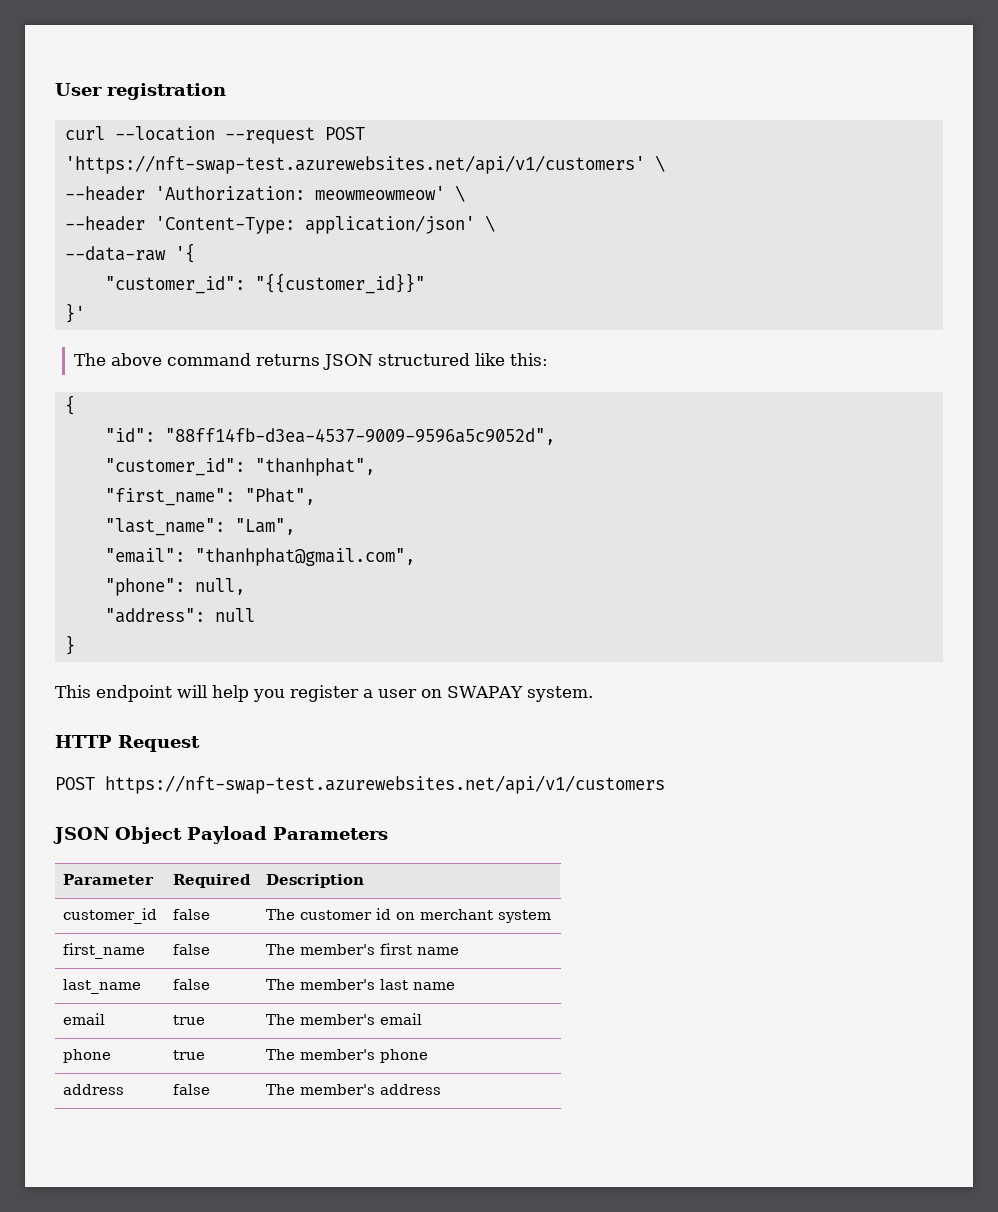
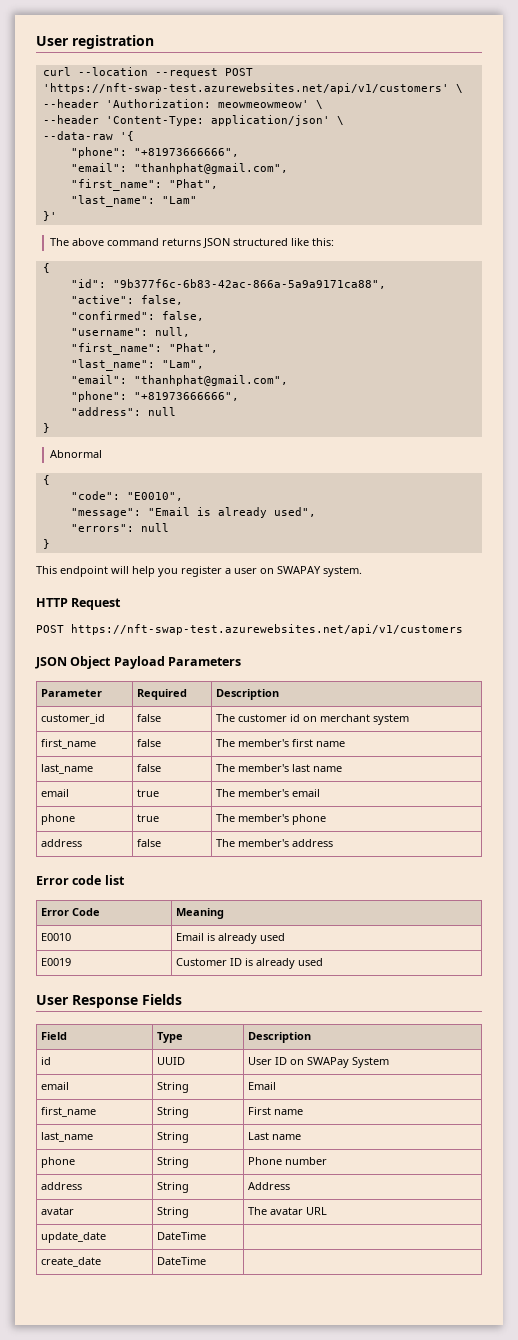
[104,273,425,294] "customer_id": "{{customer_id}}" -> [70,147,239,158] [70,163,288,174] [70,179,218,191] [70,195,197,207] "phone": "+81973666666", // "email": "thanhphat@gmail.com", // "first_name": "Phat", // "last_name": "Lam"
[164,428,555,445] [104,458,375,476] "88ff14fb-d3ea-4537-9009-9596a5c9052d", // "customer_id": "thanhphat", -> [112,279,386,289] [70,295,183,305] [70,311,204,321] [70,327,190,337] "9b377f6c-6b83-42ac-866a-5a9a9171ca88", // "active": false, // "confirmed": false, // "username": null,
[194,578,245,595] null, -> [133,392,239,401] "+81973666666",
(75, 645) none -> [49,450,102,458] [42,475,50,485] [70,491,183,501] [70,507,316,518] [70,523,169,532] [42,539,50,549] // Abnormal // { // "code": "E0010", // "message": "Email is already used", // "errors": null // }
(441, 1089) none -> [36,875,125,885] [40,908,100,916] [175,908,224,919] [40,933,71,941] [175,933,285,944] [40,958,71,966] [175,958,323,969] [36,994,182,1008] [40,1032,67,1040] [156,1032,183,1043] [247,1032,311,1043] [40,1057,51,1065] [156,1057,185,1065] [247,1057,389,1068] [40,1082,69,1090] [156,1082,189,1093] [247,1082,276,1090] [40,1107,96,1117] [156,1107,189,1118] [247,1107,303,1115] [40,1132,93,1142] [156,1132,189,1143] [247,1132,301,1140] [40,1157,75,1168] [156,1157,189,1168] [247,1157,327,1165] [40,1182,82,1190] [156,1182,189,1193] [247,1182,290,1190] [40,1207,74,1215] [156,1207,189,1218] [247,1207,327,1215] [40,1232,106,1243] [156,1232,206,1240] [40,1257,101,1267] [156,1257,206,1265] // Error code list // Error Code | Meaning // E0010 | Email is already used // E0019 | Customer ID is already used // User Response Fields // Field | Type | Description // id | UUID | User ID on SWAPay System // email | String | Email // first_name | String | First name // last_name | String | Last name // phone | String | Phone number // address | String | Address // avatar | String | The avatar URL // update_date | DateTime | // create_date | DateTime |

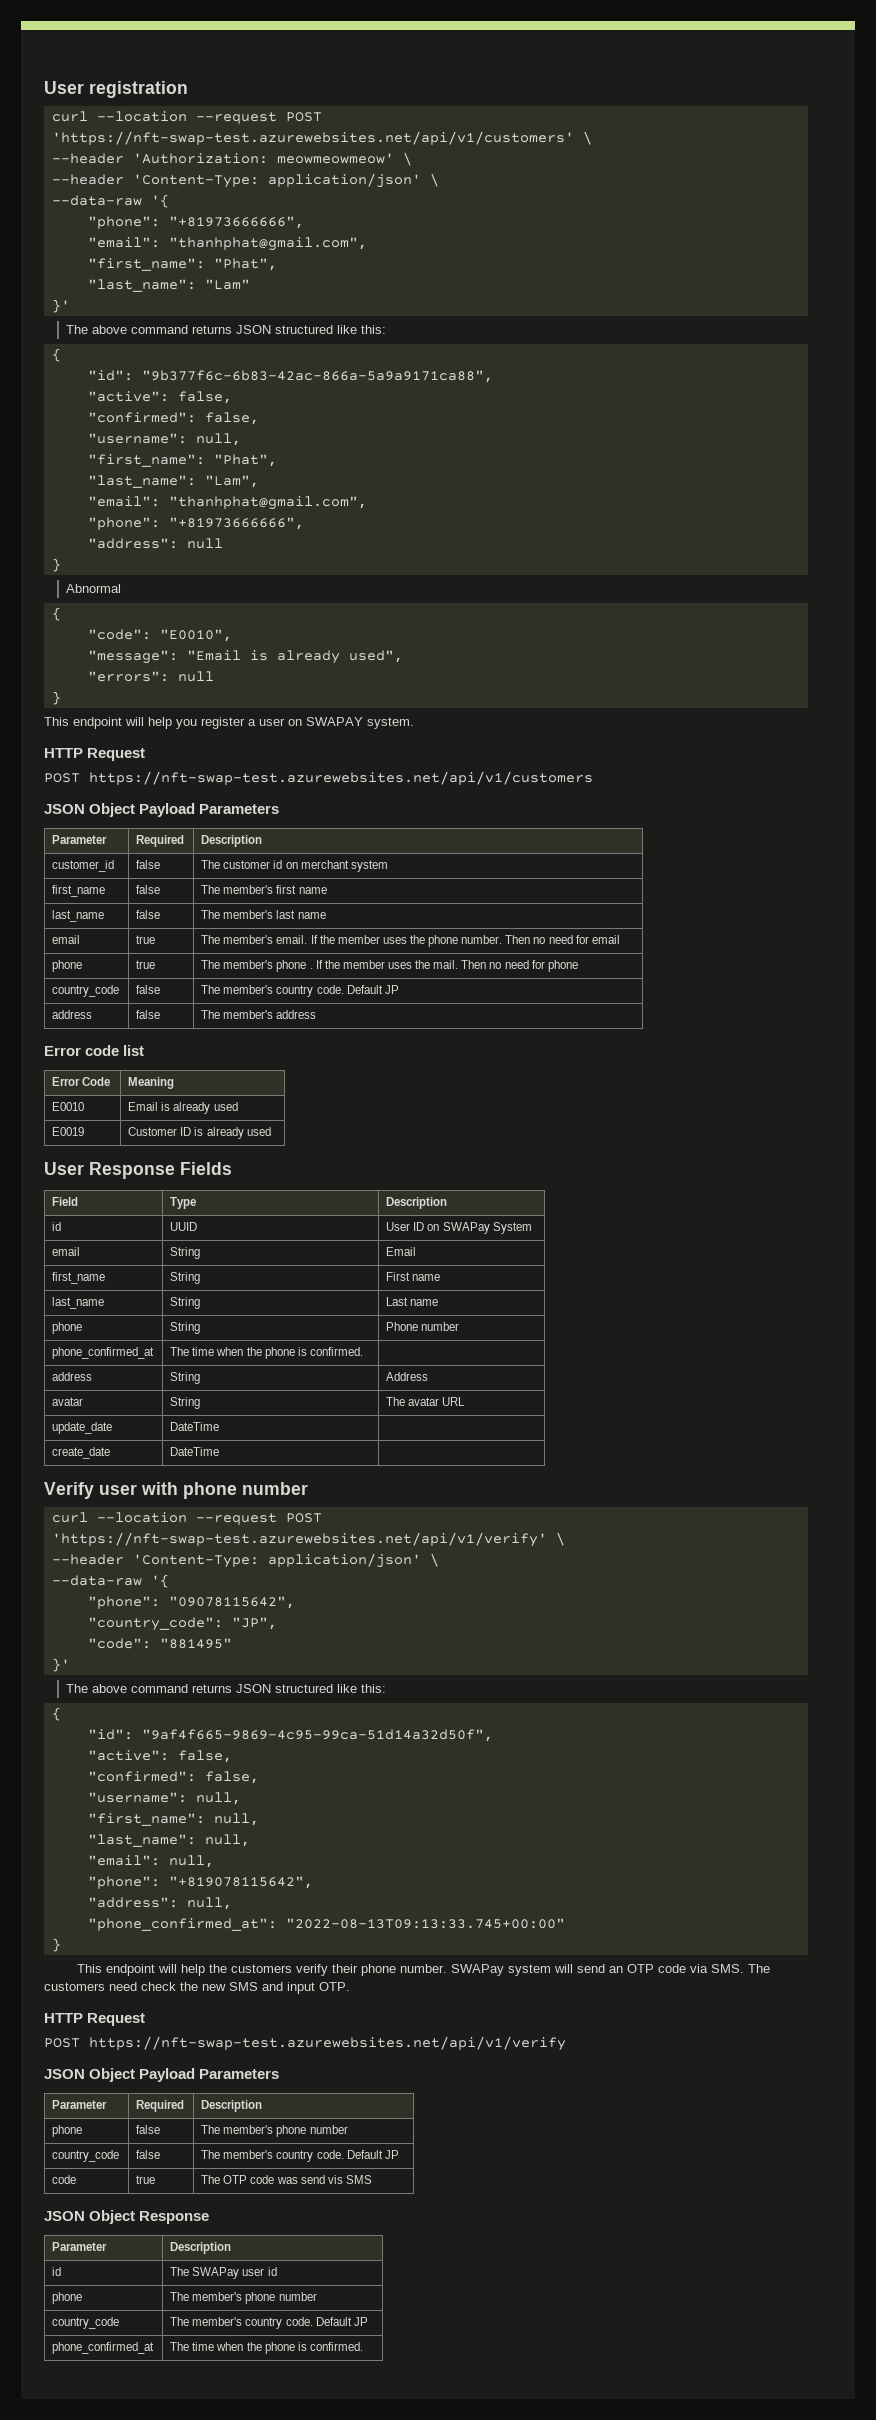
(289, 793) none -> [276,935,589,947] email. If the member uses the phone number. Then no need for
(326, 819) none -> [309,960,578,972] [52,985,120,997] [136,985,161,994] [201,985,399,997] . If the member uses the mail. Then no need for phone // country_code | false | The member's country code. Default JP
(327, 1161) none -> [52,1347,155,1359] [170,1347,363,1359] // phone_confirmed_at | The time when the phone is confirmed. |
(206, 1261) none -> [44,1482,308,1499] [51,1512,322,1525] [51,1532,565,1547] [51,1553,439,1568] [51,1574,169,1588] [87,1596,295,1609] [87,1617,277,1631] [87,1638,232,1649] [51,1658,70,1672] [66,1684,387,1693] [51,1707,61,1721] [87,1729,493,1742] [87,1750,232,1763] [87,1771,259,1784] [87,1792,241,1805] [87,1813,259,1826] [87,1834,250,1847] [87,1855,214,1868] [87,1876,313,1889] [87,1897,232,1910] [87,1918,565,1931] [51,1938,61,1952] [77,1964,771,1976] [44,1982,350,1994] [44,2013,146,2026] [44,2036,566,2051] [44,2068,280,2082] [52,2100,108,2109] [136,2100,185,2112] [201,2100,263,2112] [52,2125,83,2137] [136,2125,161,2134] [201,2125,348,2137] [52,2150,120,2162] [136,2150,161,2159] [201,2150,399,2162] [52,2175,77,2184] [136,2175,156,2184] [201,2175,372,2184] [44,2210,210,2224] [52,2242,108,2251] [170,2242,232,2254] [52,2267,62,2276] [170,2267,277,2279] [52,2292,83,2304] [170,2292,317,2304] [52,2317,120,2329] [170,2317,368,2329] [52,2342,155,2354] [170,2342,363,2354] // Verify user with phone number // curl --location --request POST 'https://nft-swap-test.azurewebsites.net/api/v1/verify' \ // --header 'Content-Type: application/json' \ // --data-raw '{ // "phone": "09078115642", // "country_code": "JP", // "code": "881495" // }' // The above command returns JSON structured like this: // { // "id": "9af4f665-9869-4c95-99ca-51d14a32d50f", // "active": false, // "confirmed": false, // "username": null, // "first_name": null, // "last_name": null, // "email": null, // "phone": "+819078115642", // "address": null, // "phone_confirmed_at": "2022-08-13T09:13:33.745+00:00" // } // This endpoint will help the customers verify their phone number. SWAPay system will send an OTP code via SMS. The customers need check the new SMS and input OTP. // HTTP Request // POST https://nft-swap-test.azurewebsites.net/api/v1/verify // JSON Object Payload Parameters // Parameter | Required | Description // phone | false | The member's phone number // country_code | false | The member's country code. Default JP // code | true | The OTP code was send vis SMS // JSON Object Response // Parameter | Description // id | The SWAPay user id // phone | The member's phone number // country_code | The member's country code. Default JP // phone_confirmed_at | The time when the phone is confirmed.

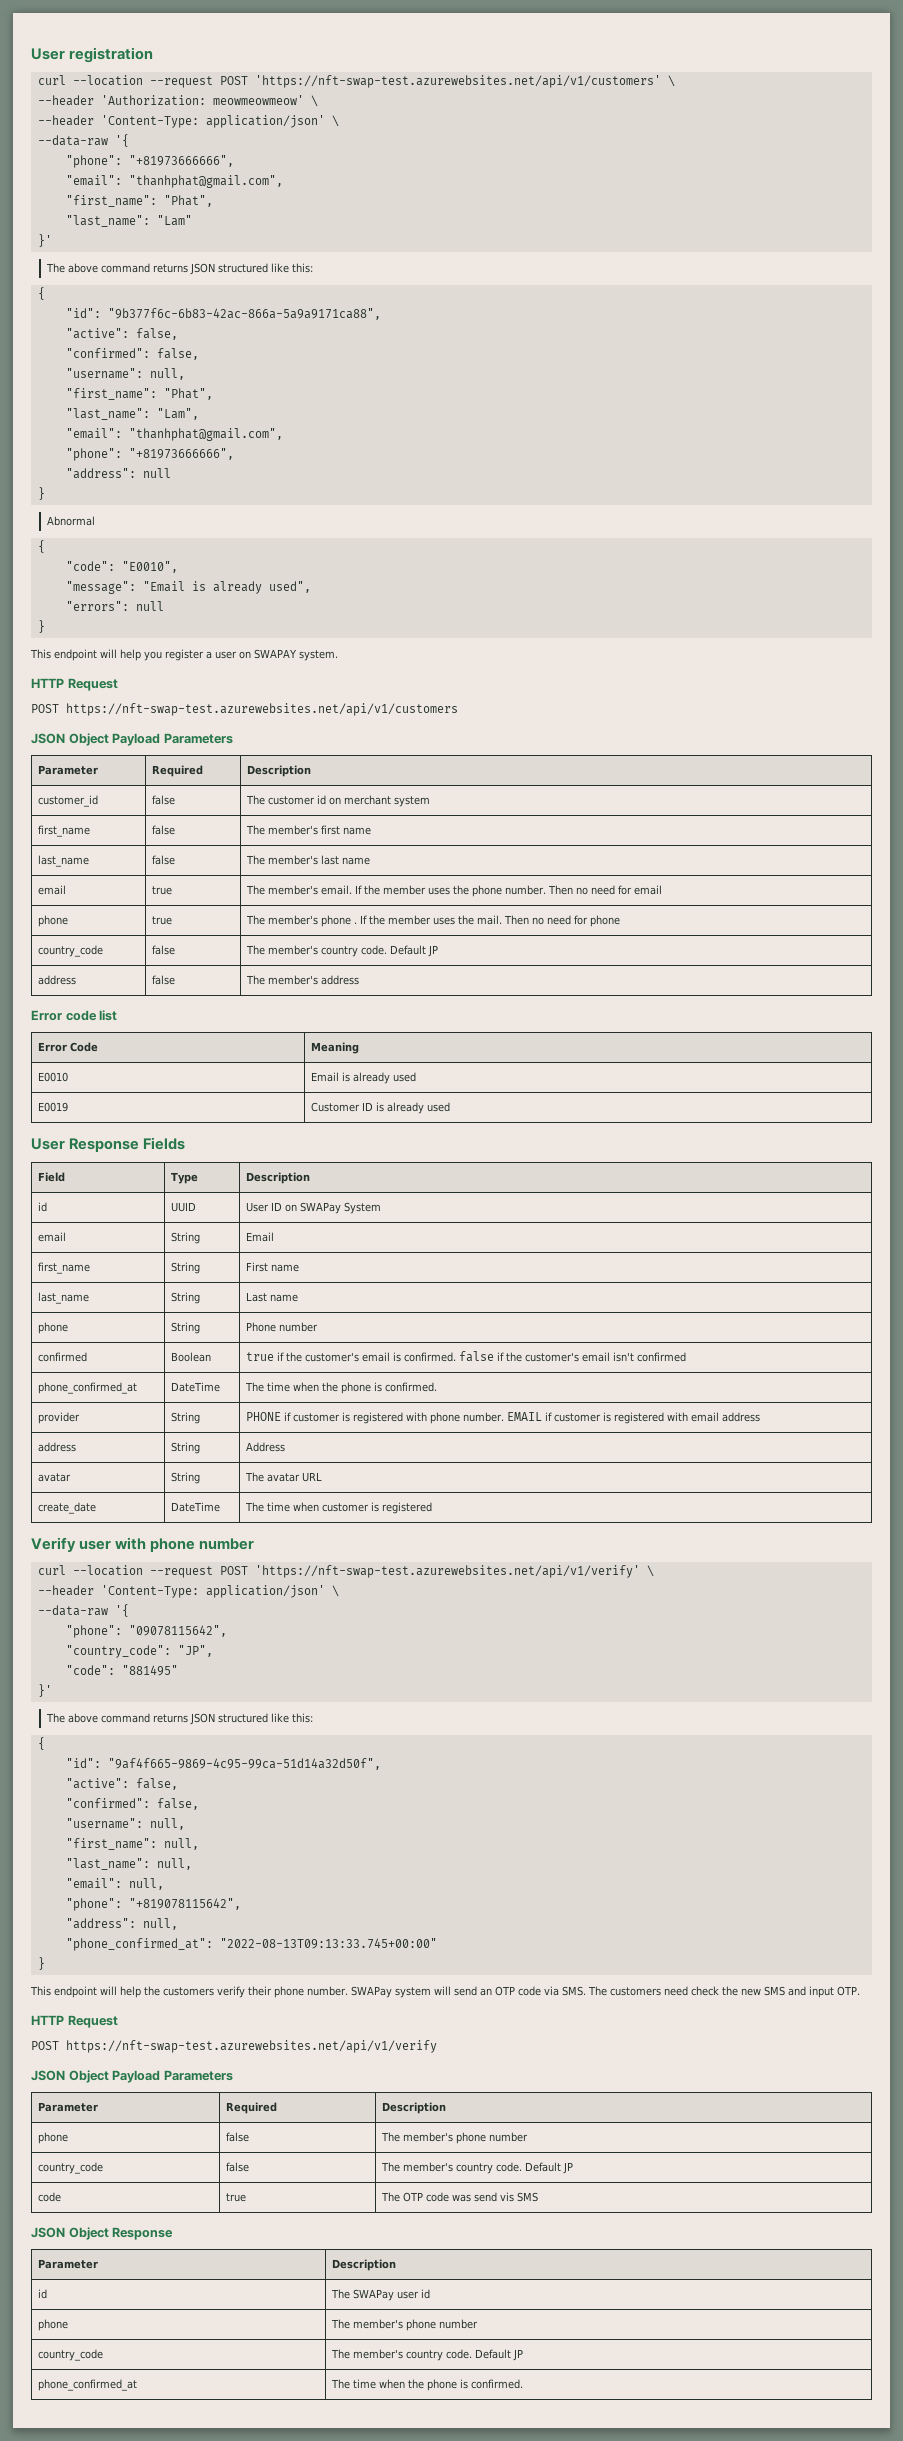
[52,1347,155,1359] [170,1347,363,1359] // phone_confirmed_at | The time when the phone is confirmed. | -> [38,1352,88,1362] [171,1352,212,1362] [246,1351,687,1362] [38,1382,138,1394] [171,1382,221,1392] [245,1382,438,1394] [38,1412,81,1424] [171,1412,201,1424] [246,1412,761,1424] // confirmed | Boolean | true if the customer's email is confirmed. false if the customer's email isn't confirmed // phone_confirmed_at | DateTime | The time when the phone is confirmed. // provider | String | PHONE if customer is registered with phone number. EMAIL if customer is registered with email address
[52,1422,113,1434] [170,1422,220,1431] // update_date | DateTime | -> (323, 1477) none
(220, 1451) none -> [245,1502,433,1514] The time when customer is registered

